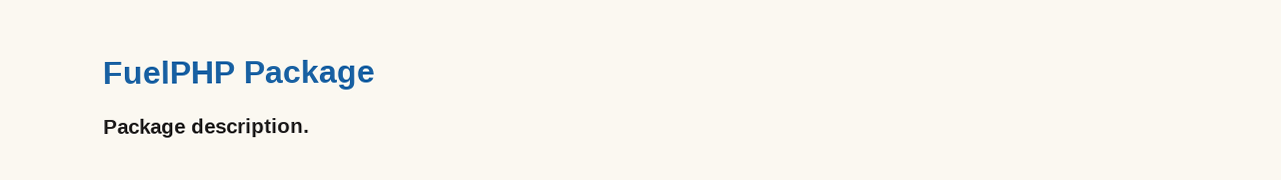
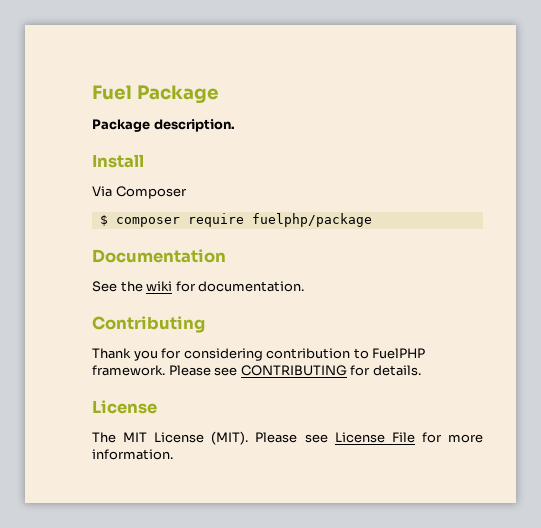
[102,60,235,85] FuelPHP -> [92,85,132,100] Fuel
(310, 127) none -> [92,154,144,168] [92,186,187,199] [99,213,372,227] [92,249,226,263] [92,281,305,292] [92,316,205,333] [92,348,426,361] [92,365,421,376] [92,400,157,414] [92,431,483,445] [92,449,173,460] // Install // Via Composer // $ composer require fuelphp/package // Documentation // See the wiki for documentation. // Contributing // Thank you for considering contribution to FuelPHP framework. Please see CONTRIBUTING for details. // License // The MIT License (MIT). Please see License File for more information.

